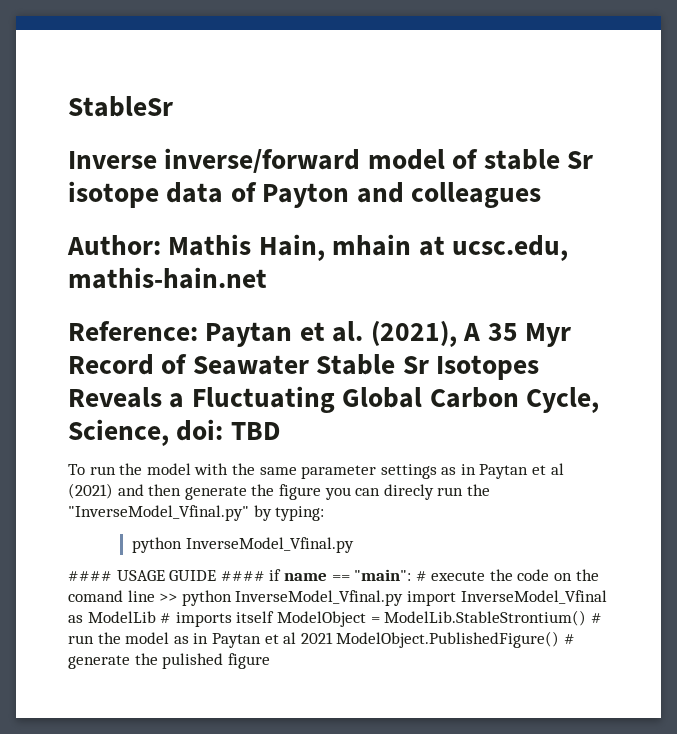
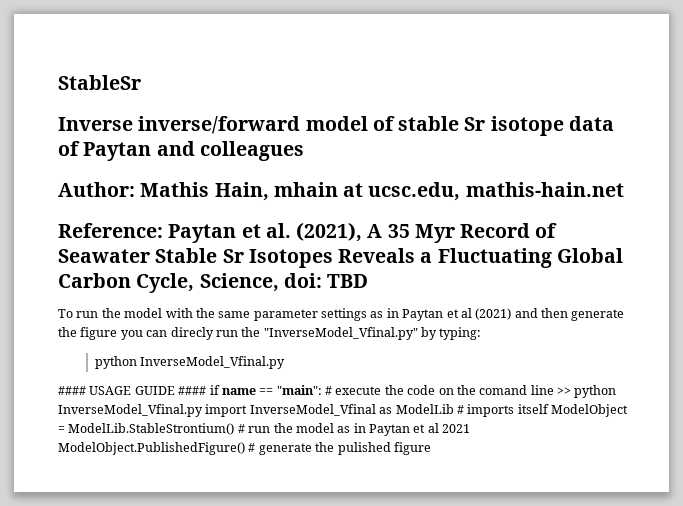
[262,183,350,208] Payton -> [83,142,152,161] Paytan

